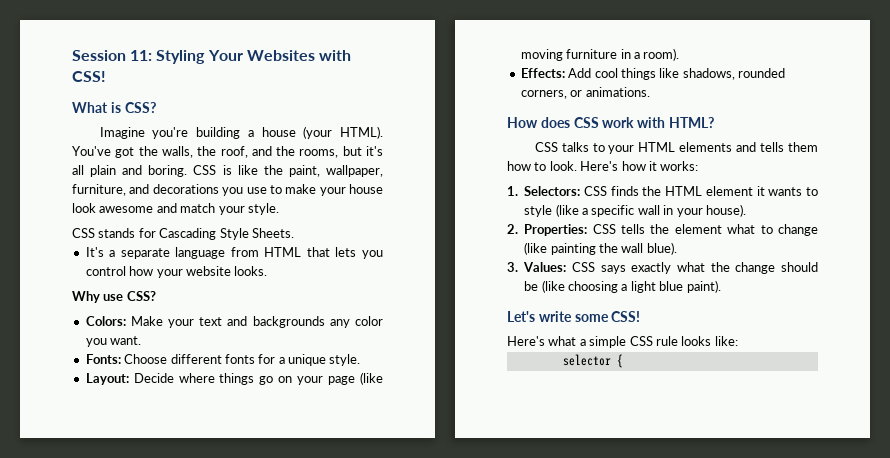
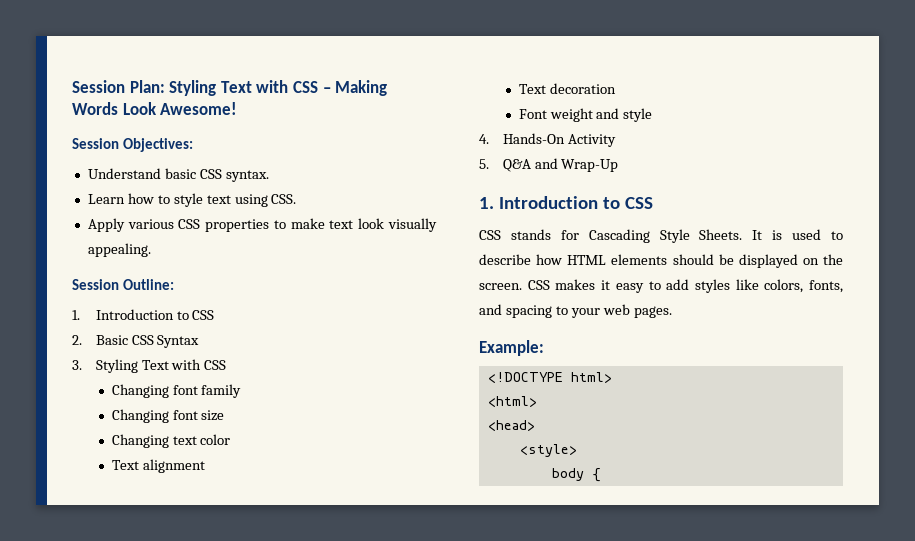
[72,50,351,64] [72,71,106,82] [72,102,156,113] [99,126,383,139] [72,146,384,158] [72,165,383,177] [72,184,383,196] [72,203,279,215] Session 11: Styling Your Websites with CSS! // What is CSS? // Imagine you're building a house (your HTML). You've got the walls, the roof, and the rooms, but it's all plain and boring. CSS is like the paint, wallpaper, furniture, and decorations you use to make your house look awesome and match your style. -> [72,80,388,96] [72,102,238,115] [72,138,194,152] [87,168,269,182] [87,193,297,207] [87,218,438,232] [87,243,151,257] [72,279,175,290] [72,309,215,320] [72,335,200,348] [72,359,227,373] [111,384,242,398] [111,409,225,423] [111,434,231,448] [111,459,205,473] [518,83,616,94] [518,108,653,122] [479,133,616,147] [479,158,619,172] [479,196,654,209] Session Plan: Styling Text with CSS – Making Words Look Awesome! // Session Objectives: // Understand basic CSS syntax. // Learn how to style text using CSS. // Apply various CSS properties to make text look visually appealing. // Session Outline: // 1. Introduction to CSS // 2. Basic CSS Syntax // 3. Styling Text with CSS // Changing font family // Changing font size // Changing text color // Text alignment // Text decoration // Font weight and style // 4. Hands-On Activity // 5. Q&A and Wrap-Up // 1. Introduction to CSS
[85,247,383,259] [85,266,268,278] [72,291,156,303] [85,316,383,328] [85,336,142,347] [85,354,361,366] [85,372,383,385] [520,48,680,61] [520,68,785,80] [520,87,650,99] [507,117,714,128] [534,142,818,154] [507,161,699,171] [507,186,818,196] [524,204,746,217] [507,224,818,236] [524,242,677,255] [507,262,818,274] [524,280,721,293] [507,311,641,322] [507,336,738,348] [562,354,611,366] // It's a separate language from HTML that lets you control how your website looks. // Why use CSS? // Colors: Make your text and backgrounds any color you want. // Fonts: Choose different fonts for a unique style. // Layout: Decide where things go on your page (like moving furniture in a room). // Effects: Add cool things like shadows, rounded corners, or animations. // How does CSS work with HTML? // CSS talks to your HTML elements and tells them how to look. Here's how it works: // 1. Selectors: CSS finds the HTML element it wants to style (like a specific wall in your house). // 2. Properties: CSS tells the element what to change (like painting the wall blue). // 3. Values: CSS says exactly what the change should be (like choosing a light blue paint). // Let's write some CSS! // Here's what a simple CSS rule looks like: // selector -> [752,229,844,240] [479,254,843,268] [479,279,843,293] [479,304,672,318] [479,340,544,356] [487,372,612,383] [487,396,537,407] [487,420,535,431] [519,444,577,457] [551,468,584,481] It is used to describe how HTML elements should be displayed on the screen. CSS makes it easy to add styles like colors, fonts, and spacing to your web pages. // Example: // <!DOCTYPE html> // <html> // <head> // <style> // body

